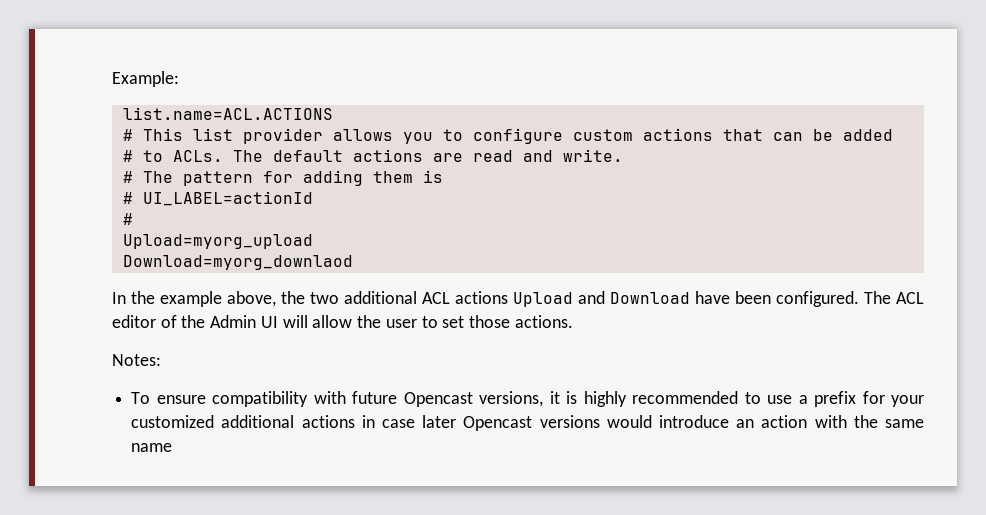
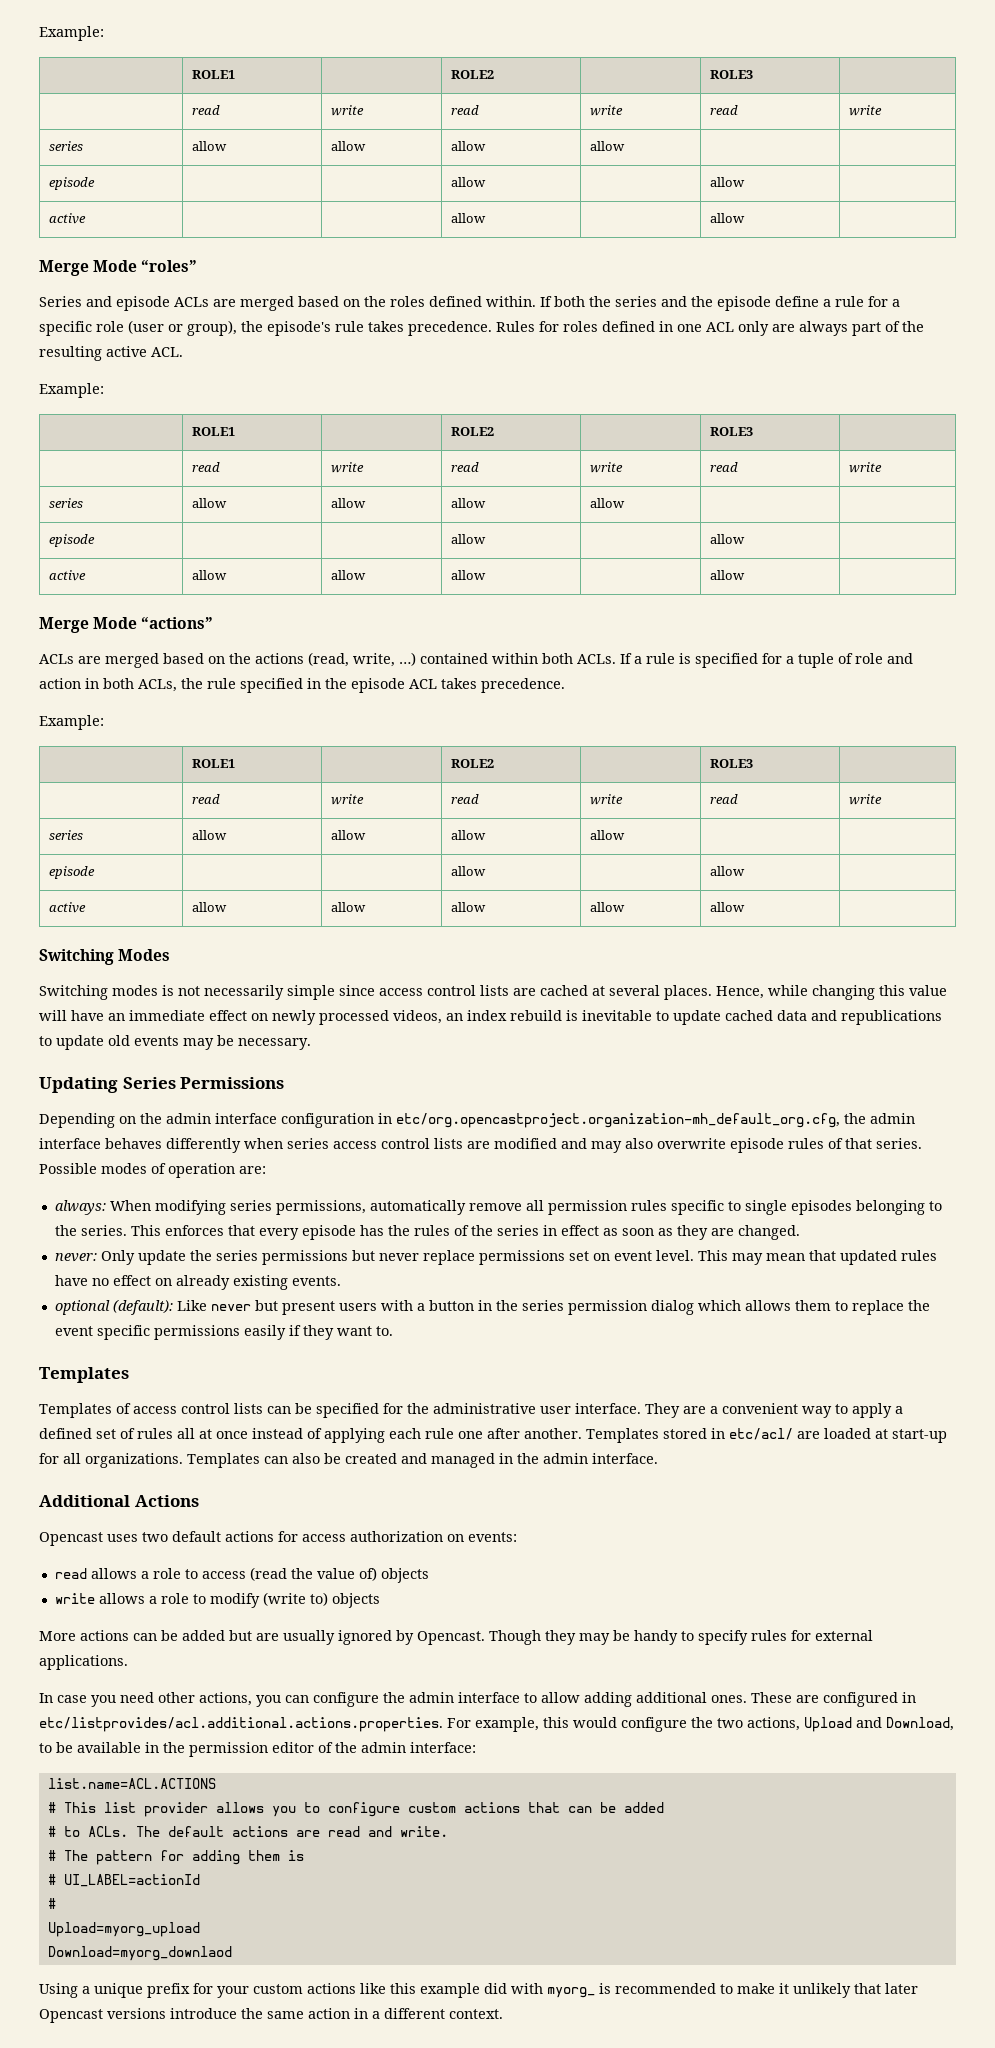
[112,71,179,87] Example: -> [39,26,104,41] [192,70,236,79] [451,70,495,79] [710,70,754,79] [192,105,221,115] [331,105,365,116] [451,105,480,115] [590,105,624,116] [710,105,739,115] [849,105,883,116] [49,141,84,151] [192,141,228,151] [331,141,367,151] [451,141,487,151] [590,141,626,151] [49,177,96,190] [451,177,487,187] [710,177,746,187] [49,213,87,224] [451,213,487,223] [710,213,746,223] [39,260,198,276] [39,296,900,311] [39,320,924,336] [39,346,183,361] [39,383,104,398] [192,427,236,436] [451,427,495,436] [710,427,754,436] [192,462,221,472] [331,462,365,473] [451,462,480,472] [590,462,624,473] [710,462,739,472] [849,462,883,473] [49,498,84,508] [192,498,228,508] [331,498,367,508] [451,498,487,508] [590,498,626,508] [49,534,96,547] [451,534,487,544] [710,534,746,544] [49,570,87,581] [192,570,228,580] [331,570,367,580] [451,570,487,580] [710,570,746,580] [39,617,214,633] [39,652,913,668] [39,678,565,693] [39,715,104,730] [192,759,236,768] [451,759,495,768] [710,759,754,768] [192,794,221,804] [331,794,365,805] [451,794,480,804] [590,794,624,805] [710,794,739,804] [849,794,883,805] [49,830,84,840] [192,830,228,840] [331,830,367,840] [451,830,487,840] [590,830,626,840] [49,866,96,879] [451,866,487,876] [710,866,746,876] [49,902,87,913] [192,902,228,912] [331,902,367,912] [451,902,487,912] [590,902,626,912] [710,902,746,912] [39,949,171,965] [39,985,947,1000] [39,1010,942,1025] [39,1035,311,1050] [39,1077,285,1093] [39,1113,915,1128] [39,1138,922,1153] [39,1163,266,1178] [54,1200,942,1215] [54,1225,800,1240] [54,1250,937,1265] [54,1275,341,1290] [54,1299,930,1315] [54,1325,393,1340] [39,1367,129,1383] [39,1403,903,1418] [39,1428,947,1443] [39,1453,658,1468] [39,1495,199,1507] [39,1531,517,1546] [54,1567,429,1583] [54,1592,380,1608] [39,1630,873,1645] [39,1655,128,1670] [39,1692,916,1707] [39,1717,954,1732] [39,1742,476,1757] Example: // | ROLE1 | | ROLE2 | | ROLE3 | // | read | write | read | write | read | write // series | allow | allow | allow | allow | | // episode | | | allow | | allow | // active | | | allow | | allow | // Merge Mode “roles” // Series and episode ACLs are merged based on the roles defined within. If both the series and the episode define a rule for a specific role (user or group), the episode's rule takes precedence. Rules for roles defined in one ACL only are always part of the resulting active ACL. // Example: // | ROLE1 | | ROLE2 | | ROLE3 | // | read | write | read | write | read | write // series | allow | allow | allow | allow | | // episode | | | allow | | allow | // active | allow | allow | allow | | allow | // Merge Mode “actions” // ACLs are merged based on the actions (read, write, …) contained within both ACLs. If a rule is specified for a tuple of role and action in both ACLs, the rule specified in the episode ACL takes precedence. // Example: // | ROLE1 | | ROLE2 | | ROLE3 | // | read | write | read | write | read | write // series | allow | allow | allow | allow | | // episode | | | allow | | allow | // active | allow | allow | allow | allow | allow | // Switching Modes // Switching modes is not necessarily simple since access control lists are cached at several places. Hence, while changing this value will have an immediate effect on newly processed videos, an index rebuild is inevitable to update cached data and republications to update old events may be necessary. // Updating Series Permissions // Depending on the admin interface configuration in etc/org.opencastproject.organization-mh_default_org.cfg, the admin interface behaves differently when series access control lists are modified and may also overwrite episode rules of that series. Possible modes of operation are: // always: When modifying series permissions, automatically remove all permission rules specific to single episodes belonging to the series. This enforces that every episode has the rules of the series in effect as soon as they are changed. // never: Only update the series permissions but never replace permissions set on event level. This may mean that updated rules have no effect on already existing events. // optional (default): Like never but present users with a button in the series permission dialog which allows them to replace the event specific permissions easily if they want to. // Templates // Templates of access control lists can be specified for the administrative user interface. They are a convenient way to apply a defined set of rules all at once instead of applying each rule one after another. Templates stored in etc/acl/ are loaded at start-up for all organizations. Templates can also be created and managed in the admin interface. // Additional Actions // Opencast uses two default actions for access authorization on events: // read allows a role to access (read the value of) objects // write allows a role to modify (write to) objects // More actions can be added but are usually ignored by Opencast. Though they may be handy to specify rules for external applications. // In case you need other actions, you can configure the admin interface to allow adding additional ones. These are configured in etc/listprovides/acl.additional.actions.properties. For example, this would configure the two actions, Upload and Download, to be available in the permission editor of the admin interface:
[112,291,924,307] [112,315,573,328] [112,354,161,366] [131,391,924,407] [131,415,924,431] [131,443,173,452] In the example above, the two additional ACL actions Upload and Download have been configured. The ACL editor of the Admin UI will allow the user to set those actions. // Notes: // To ensure compatibility with future Opencast versions, it is highly recommended to use a prefix for your customized additional actions in case later Opencast versions would introduce an action with the same name -> [39,1983,918,1998] [39,2008,503,2023] Using a unique prefix for your custom actions like this example did with myorg_ is recommended to make it unlikely that later Opencast versions introduce the same action in a different context.

